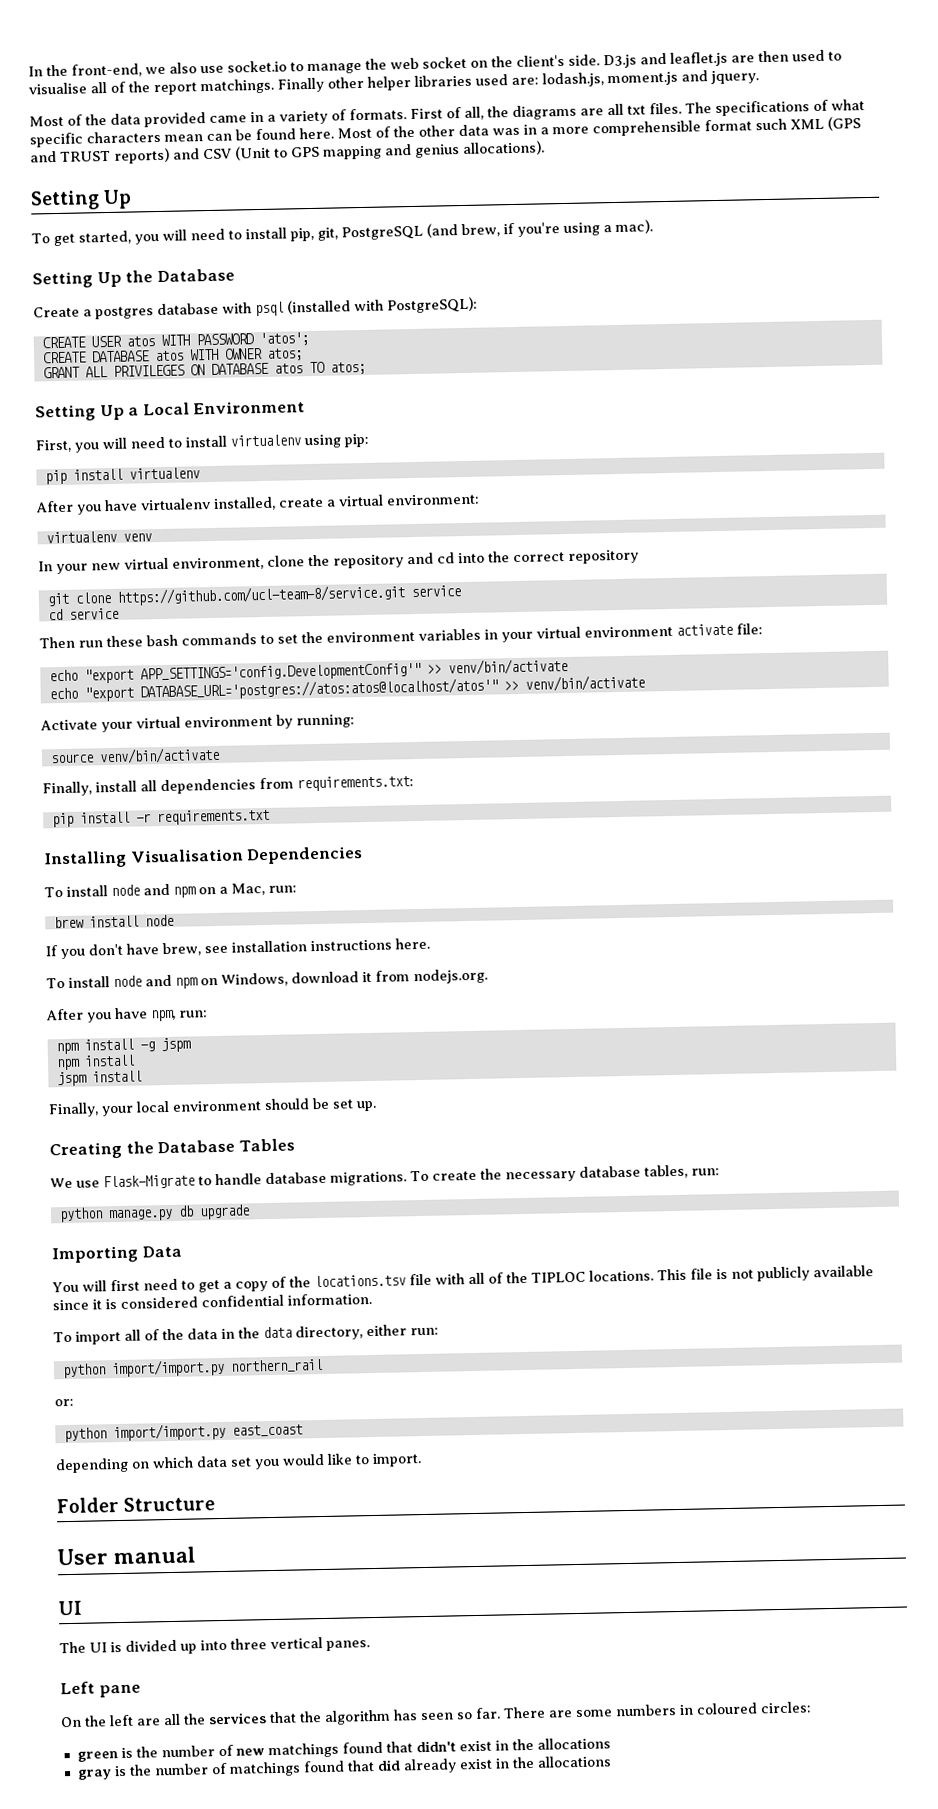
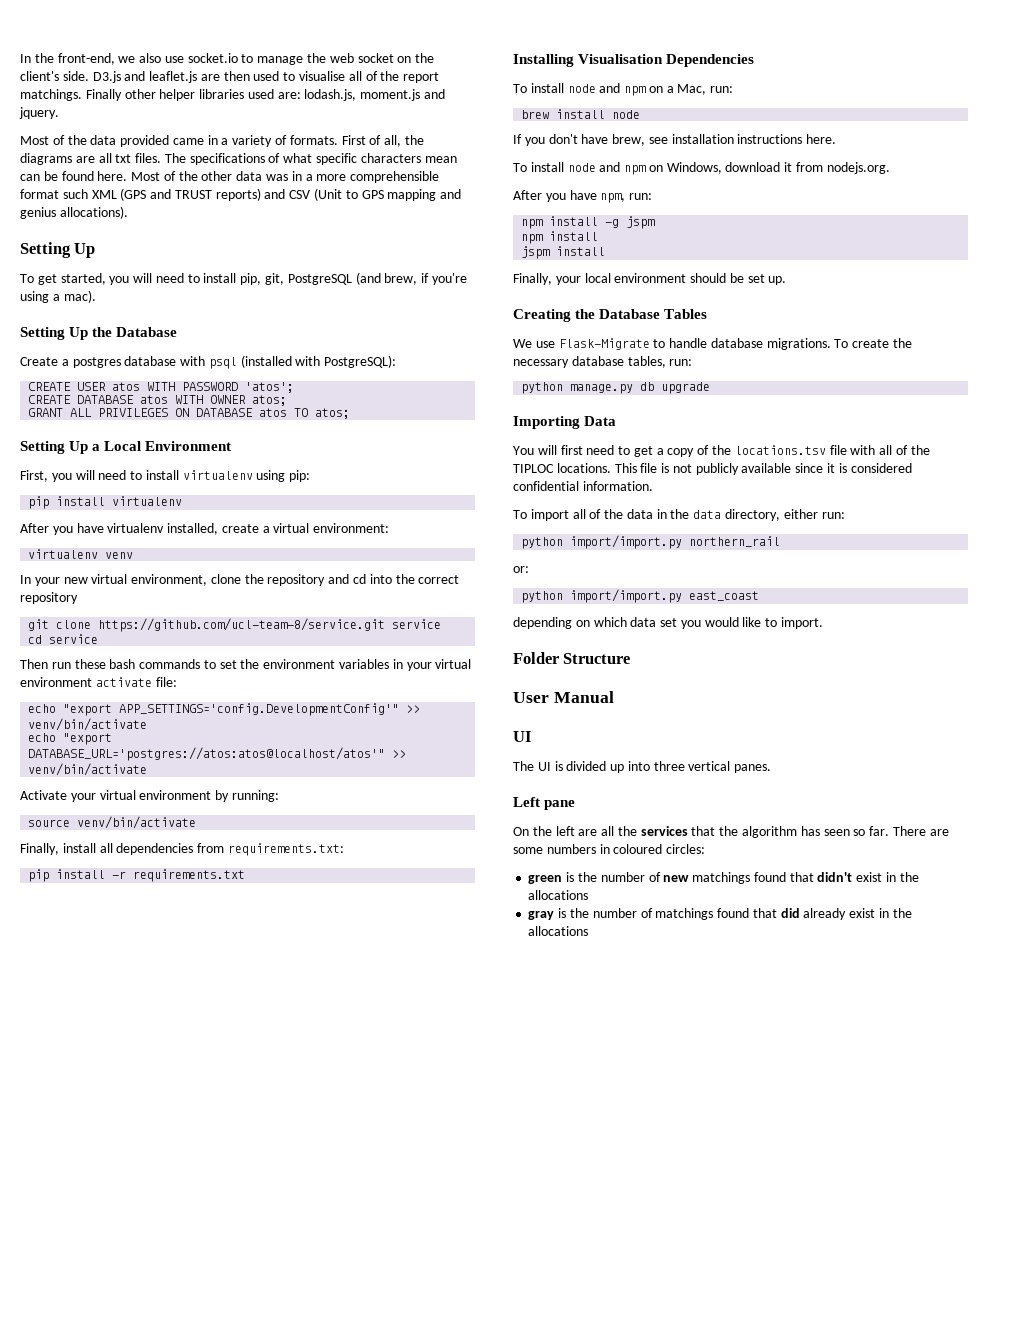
[113,1546,197,1565] manual -> [553,691,614,703] Manual

